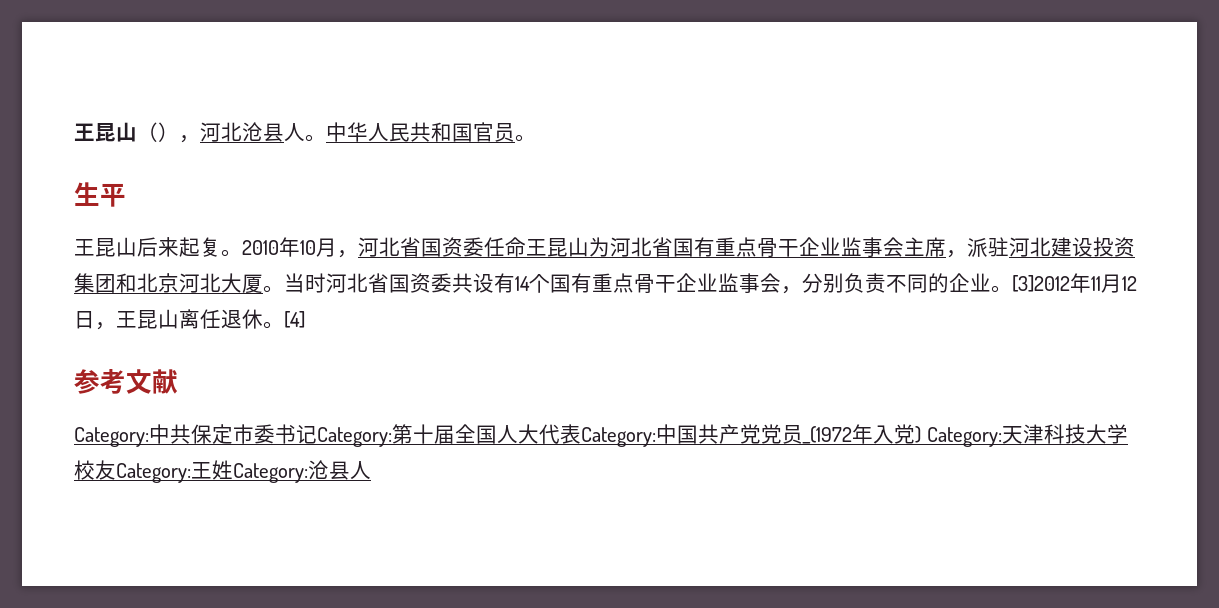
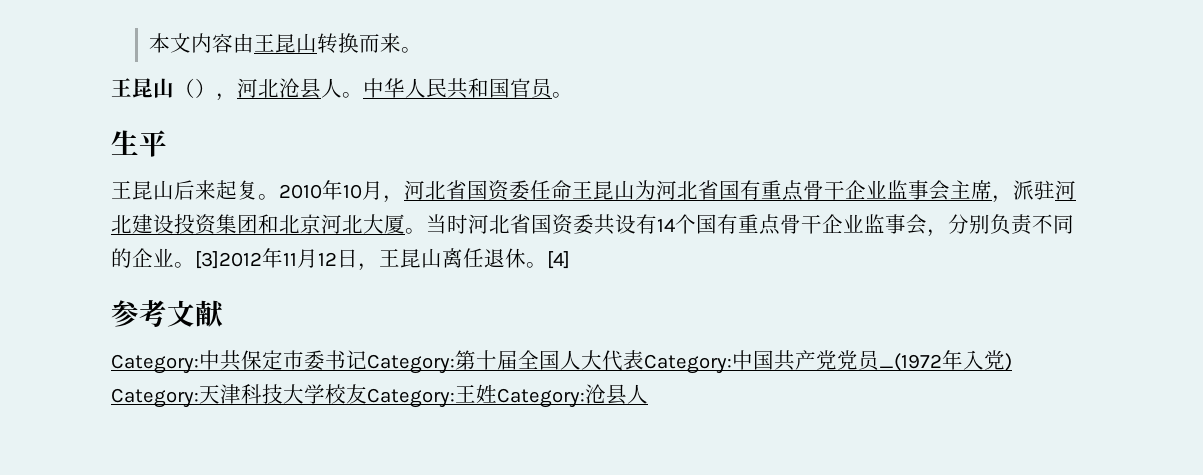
(74, 132) none -> [149,33,423,54] 本文内容由王昆山转换而来。 //

